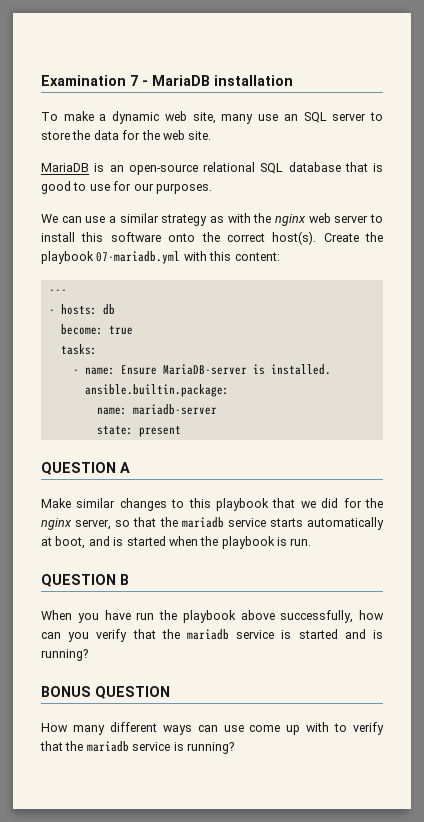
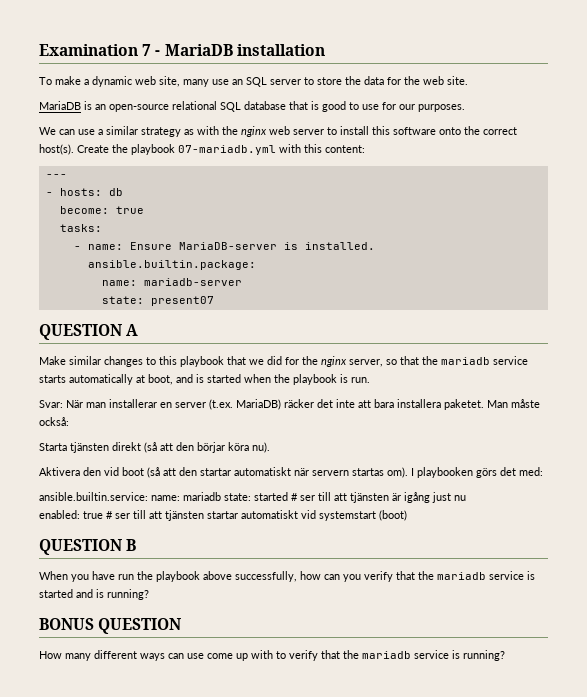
[138,425,181,437] present -> [150,296,214,306] present07
(312, 542) none -> [39,399,540,410] [39,417,69,426] [39,442,270,453] [39,467,543,478] [39,492,466,503] [39,510,407,521] // Svar: När man installerar en server (t.ex. MariaDB) räcker det inte att bara installera paketet. Man måste också: // Starta tjänsten direkt (så att den börjar köra nu). // Aktivera den vid boot (så att den startar automatiskt när servern startas om). I playbooken görs det med: // ansible.builtin.service: name: mariadb state: started # ser till att tjänsten är igång just nu // enabled: true # ser till att tjänsten startar automatiskt vid systemstart (boot)

